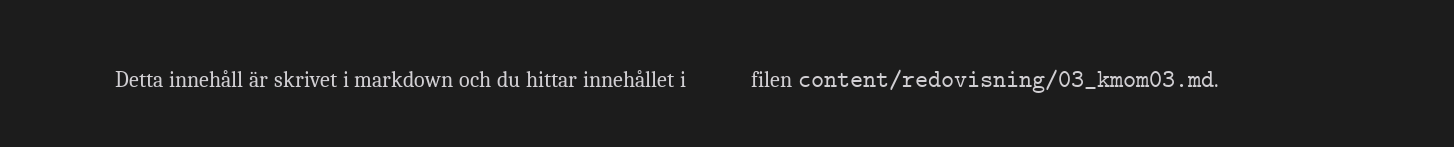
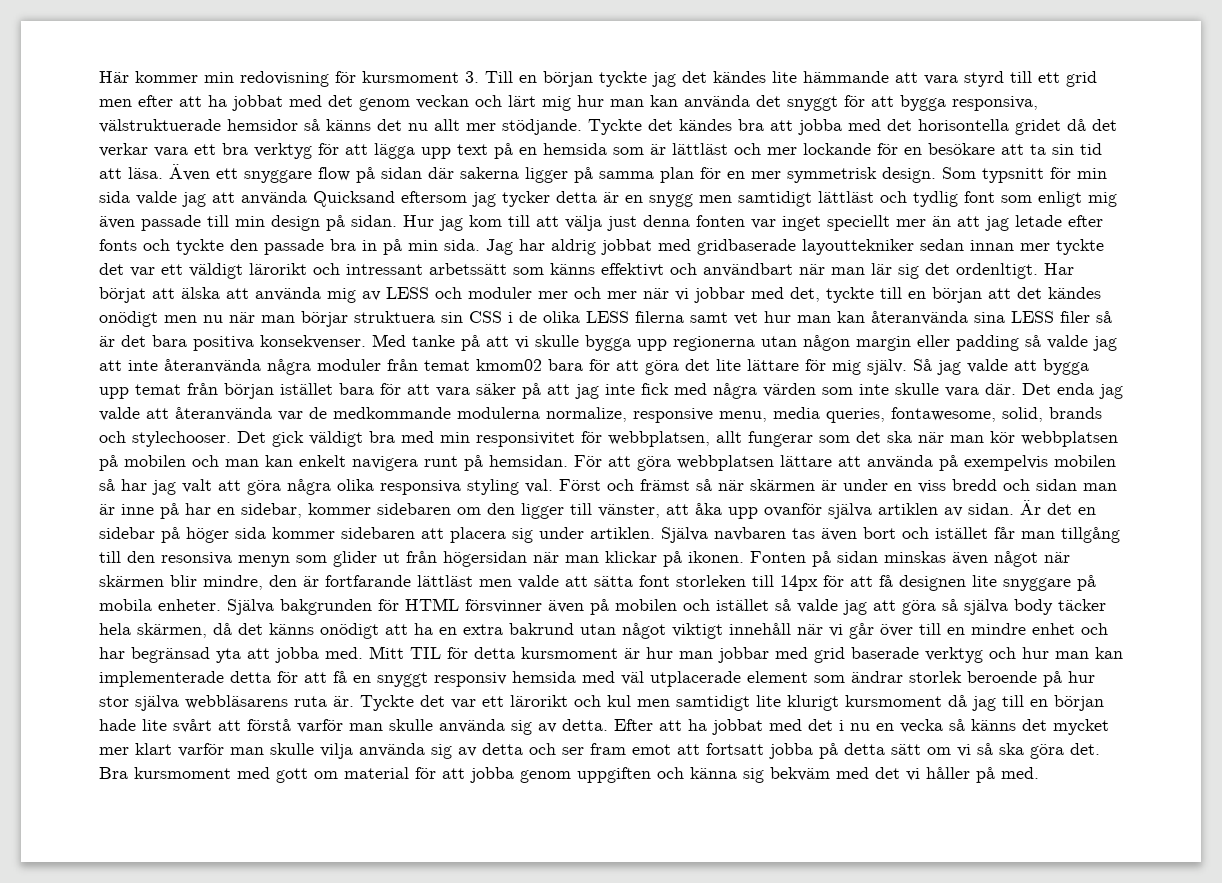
[114,69,1219,93] Detta innehåll är skrivet i markdown och du hittar innehållet i filen content/redovisning/03_kmom03.md. -> [99,71,1097,87] [99,95,1038,111] [99,119,1117,135] [99,143,1102,159] [99,164,1107,183] [99,191,1117,207] [99,215,1103,231] [99,239,1104,255] [99,263,1074,279] [99,287,1101,303] [99,311,1112,327] [99,334,1117,351] [99,359,1089,375] [99,383,1123,399] [99,407,1102,423] [99,431,1118,447] [99,455,1116,471] [99,479,1117,495] [99,500,1096,519] [99,527,1120,543] [99,551,1070,567] [99,575,1096,591] [99,598,1106,615] [99,623,1108,639] [99,646,1123,663] [99,671,1095,687] [99,695,1104,711] [99,719,1109,735] [99,743,1100,759] [99,767,1039,783] Här kommer min redovisning för kursmoment 3. Till en början tyckte jag det kändes lite hämmande att vara styrd till ett grid men efter att ha jobbat med det genom veckan och lärt mig hur man kan använda det snyggt för att bygga responsiva, välstruktuerade hemsidor så känns det nu allt mer stödjande. Tyckte det kändes bra att jobba med det horisontella gridet då det verkar vara ett bra verktyg för att lägga upp text på en hemsida som är lättläst och mer lockande för en besökare att ta sin tid att läsa. Även ett snyggare flow på sidan där sakerna ligger på samma plan för en mer symmetrisk design. Som typsnitt för min sida valde jag att använda Quicksand eftersom jag tycker detta är en snygg men samtidigt lättläst och tydlig font som enligt mig även passade till min design på sidan. Hur jag kom till att välja just denna fonten var inget speciellt mer än att jag letade efter fonts och tyckte den passade bra in på min sida. Jag har aldrig jobbat med gridbaserade layouttekniker sedan innan mer tyckte det var ett väldigt lärorikt och intressant arbetssätt som känns effektivt och användbart när man lär sig det ordenltigt. Har börjat att älska att använda mig av LESS och moduler mer och mer när vi jobbar med det, tyckte till en början att det kändes onödigt men nu när man börjar struktuera sin CSS i de olika LESS filerna samt vet hur man kan återanvända sina LESS filer så är det bara positiva konsekvenser. Med tanke på att vi skulle bygga upp regionerna utan någon margin eller padding så valde jag att inte återanvända några moduler från temat kmom02 bara för att göra det lite lättare för mig själv. Så jag valde att bygga upp temat från början istället bara för att vara säker på att jag inte fick med några värden som inte skulle vara där. Det enda jag valde att återanvända var de medkommande modulerna normalize, responsive menu, media queries, fontawesome, solid, brands och stylechooser. Det gick väldigt bra med min responsivitet för webbplatsen, allt fungerar som det ska när man kör webbplatsen på mobilen och man kan enkelt navigera runt på hemsidan. För att göra webbplatsen lättare att använda på exempelvis mobilen så har jag valt att göra några olika responsiva styling val. Först och främst så när skärmen är under en viss bredd och sidan man är inne på har en sidebar, kommer sidebaren om den ligger till vänster, att åka upp ovanför själva artiklen av sidan. Är det en sidebar på höger sida kommer sidebaren att placera sig under artiklen. Själva navbaren tas även bort och istället får man tillgång till den resonsiva menyn som glider ut från högersidan när man klickar på ikonen. Fonten på sidan minskas även något när skärmen blir mindre, den är fortfarande lättläst men valde att sätta font storleken till 14px för att få designen lite snyggare på mobila enheter. Själva bakgrunden för HTML försvinner även på mobilen och istället så valde jag att göra så själva body täcker hela skärmen, då det känns onödigt att ha en extra bakrund utan något viktigt innehåll när vi går över till en mindre enhet och har begränsad yta att jobba med. Mitt TIL för detta kursmoment är hur man jobbar med grid baserade verktyg och hur man kan implementerade detta för att få en snyggt responsiv hemsida med väl utplacerade element som ändrar storlek beroende på hur stor själva webbläsarens ruta är. Tyckte det var ett lärorikt och kul men samtidigt lite klurigt kursmoment då jag till en början hade lite svårt att förstå varför man skulle använda sig av detta. Efter att ha jobbat med det i nu en vecka så känns det mycket mer klart varför man skulle vilja använda sig av detta och ser fram emot att fortsatt jobba på detta sätt om vi så ska göra det. Bra kursmoment med gott om material för att jobba genom uppgiften och känna sig bekväm med det vi håller på med.

